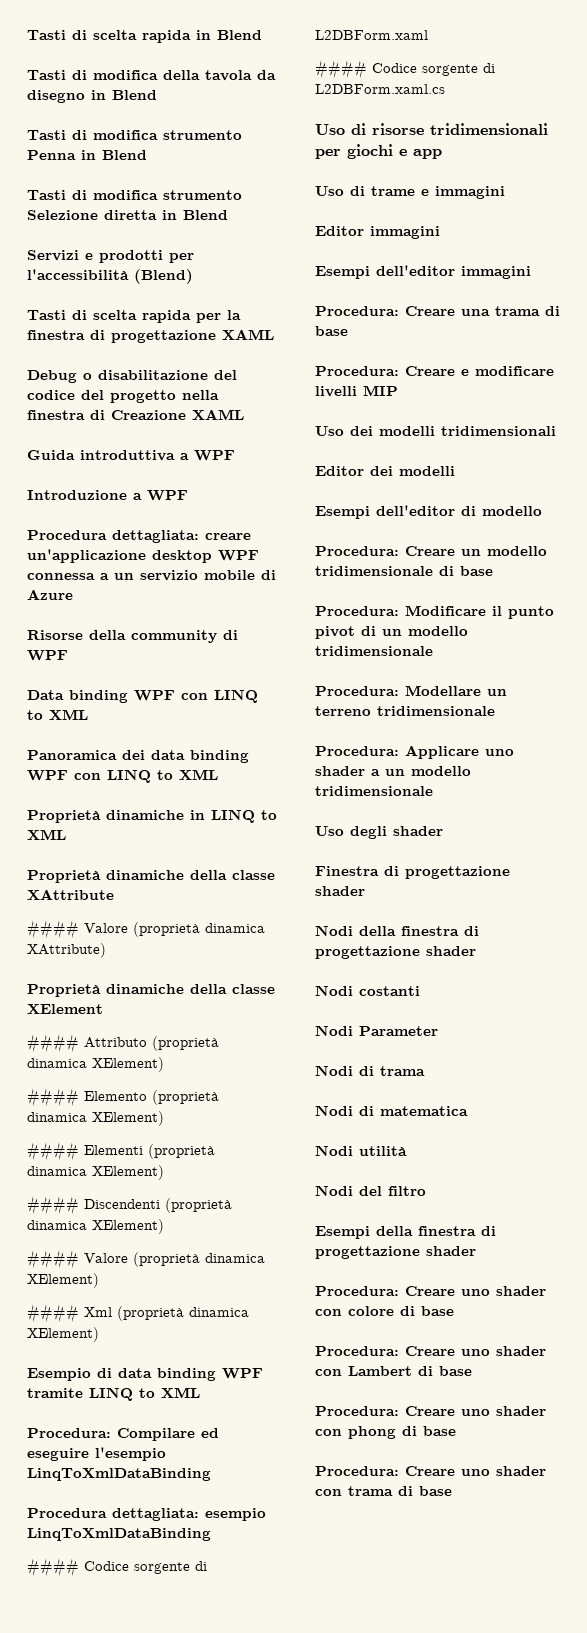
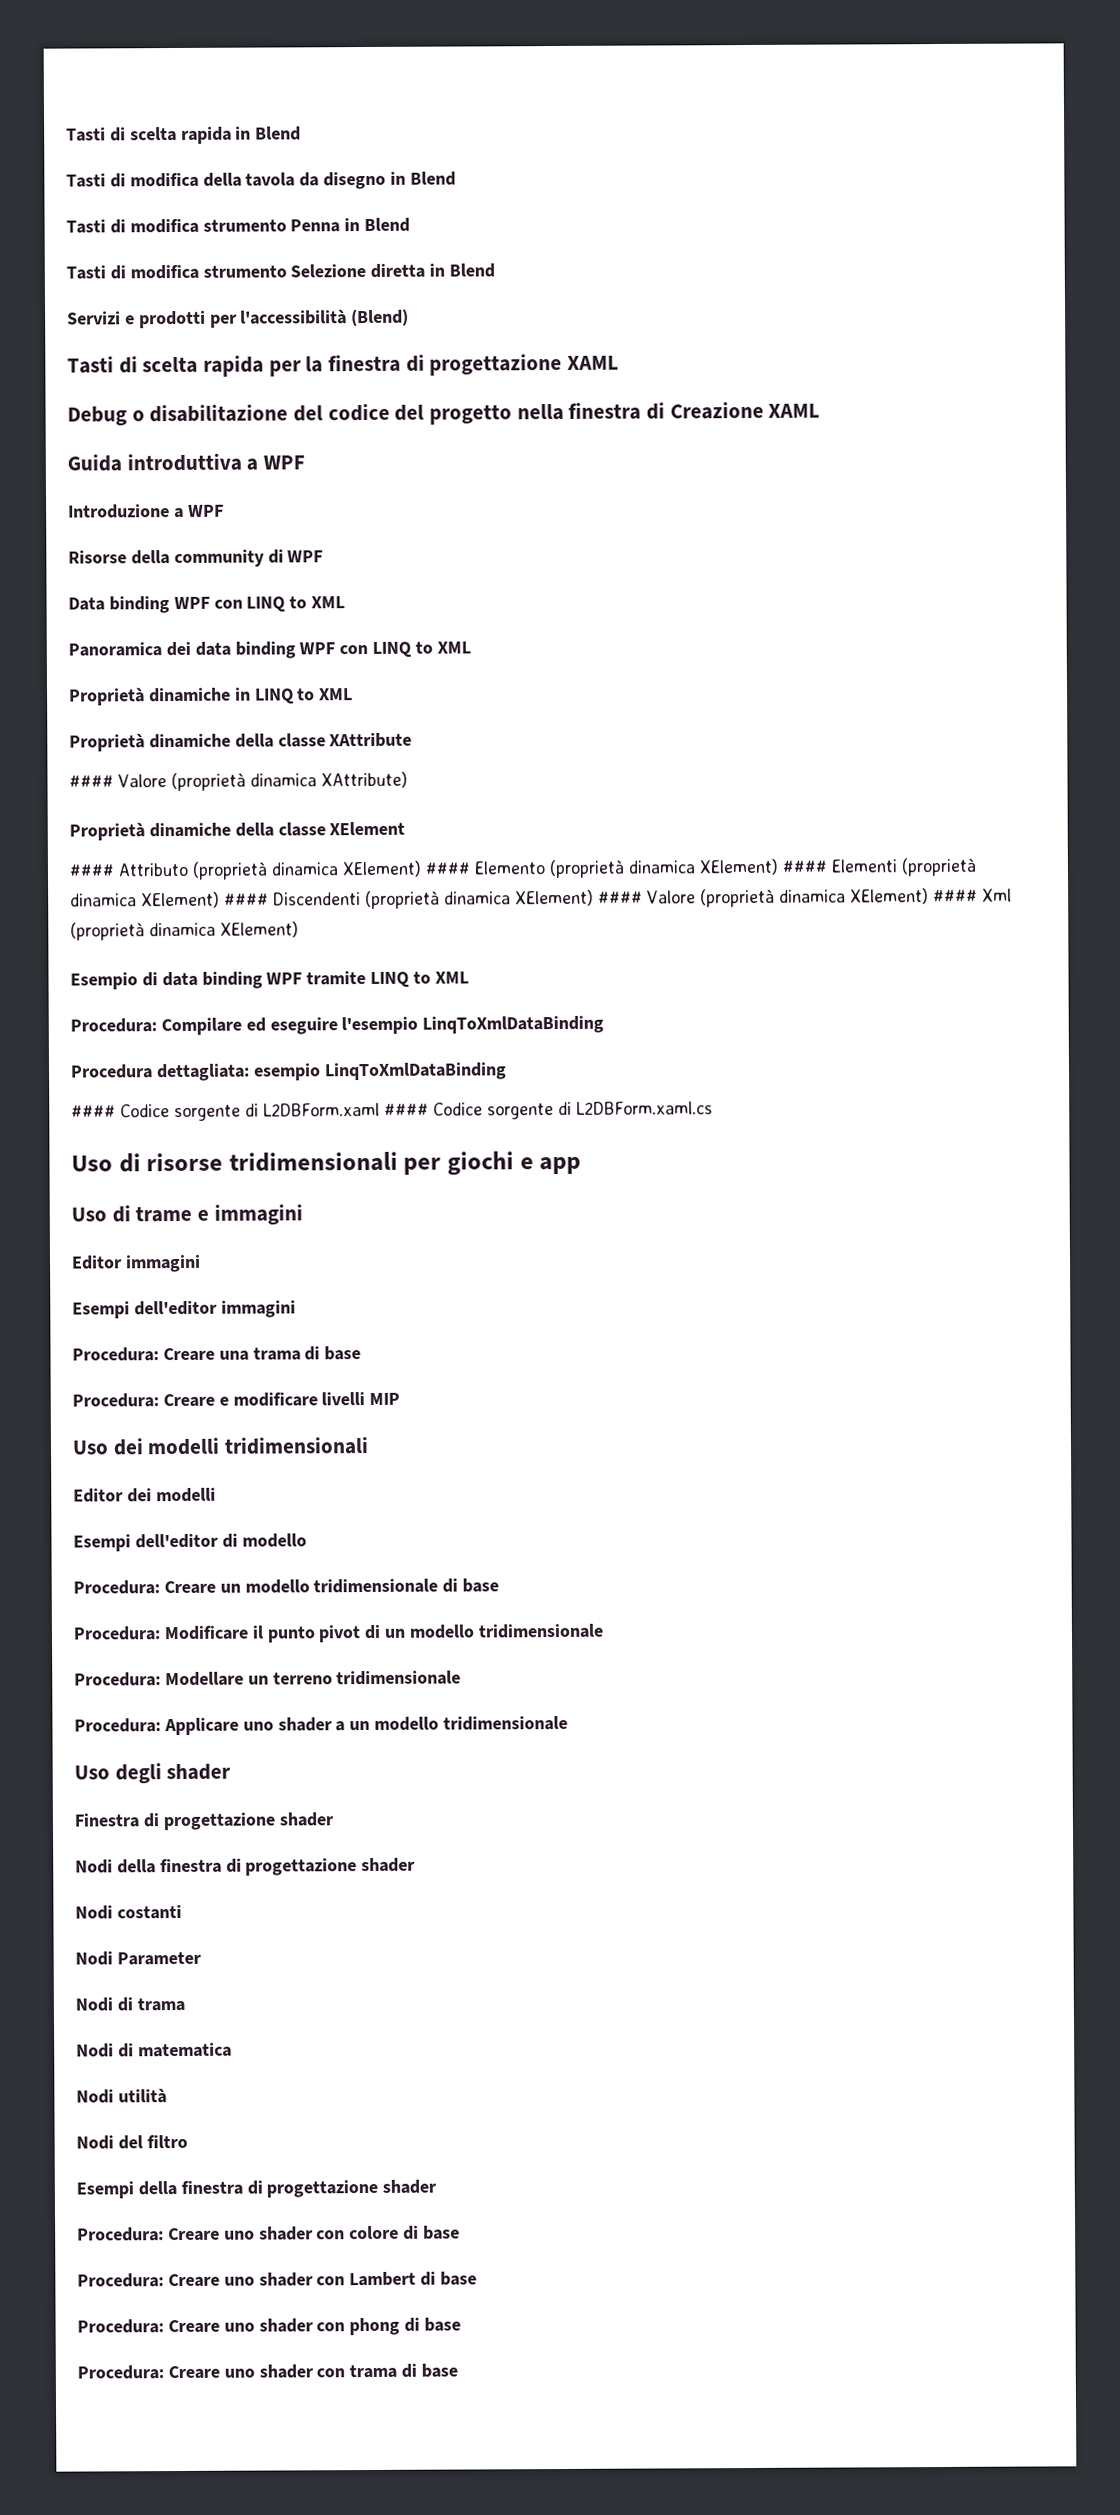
[27,530,251,543] [27,549,259,563] [27,570,276,581] [27,589,73,600] // Procedura dettagliata: creare un'applicazione desktop WPF connessa a un servizio mobile di Azure -> (224, 510) none
(164, 1064) // -> (422, 869) none
(164, 1118) // -> (778, 867) none
(164, 1172) // -> (220, 900) none
(164, 1226) // -> (594, 898) none
(99, 1280) // -> (929, 896) none
(428, 35) // -> (380, 1109) none

